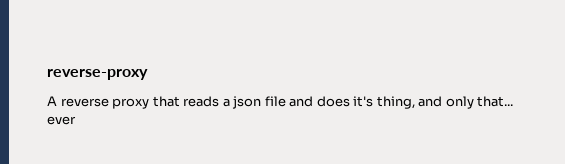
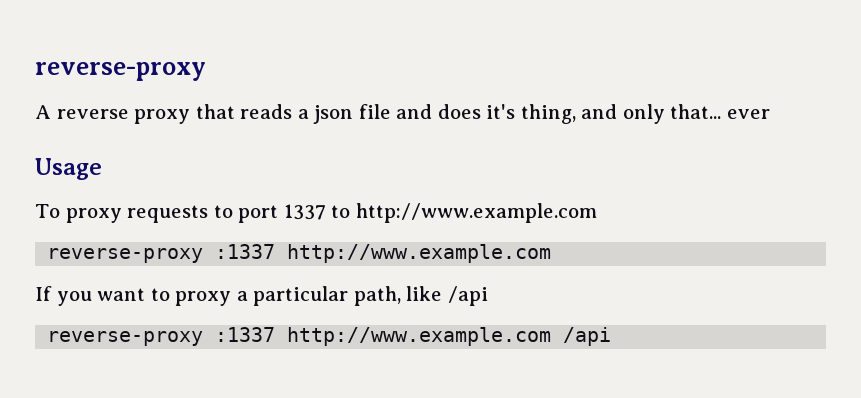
(76, 120) none -> [35,158,102,180] [35,203,597,223] [47,244,552,263] [35,286,488,306] [47,327,612,346] // Usage // To proxy requests to port 1337 to http://www.example.com // reverse-proxy :1337 http://www.example.com // If you want to proxy a particular path, like /api // reverse-proxy :1337 http://www.example.com /api

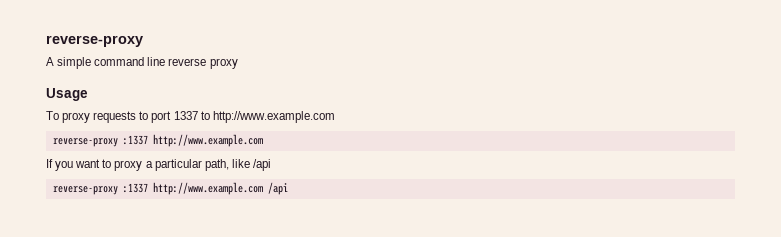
(51, 112) none -> [57,57,166,69] simple command line
[195,104,771,124] that reads a json file and does it's thing, and only that... ever -> (238, 63) none

